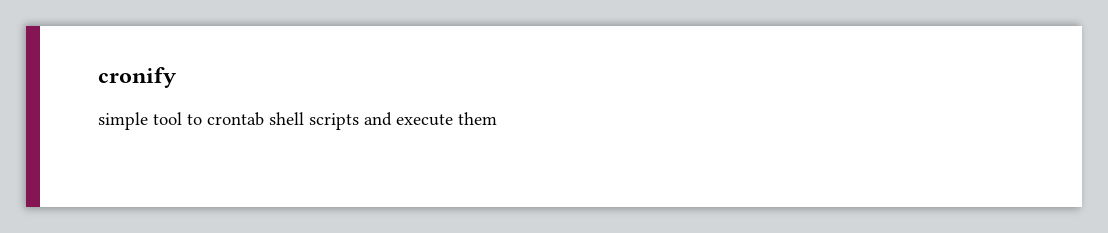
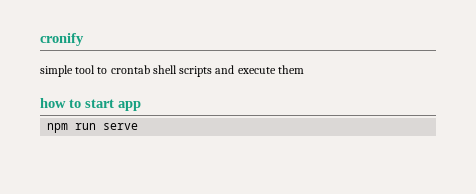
(497, 118) none -> [40,98,141,111] [47,123,139,133] // how to start app // npm run serve

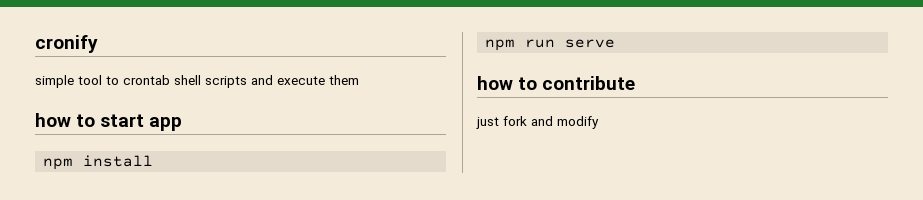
(141, 106) none -> [43,155,154,170] // npm install
(139, 126) none -> [477,76,636,90] [476,116,599,129] // how to contribute // just fork and modify

